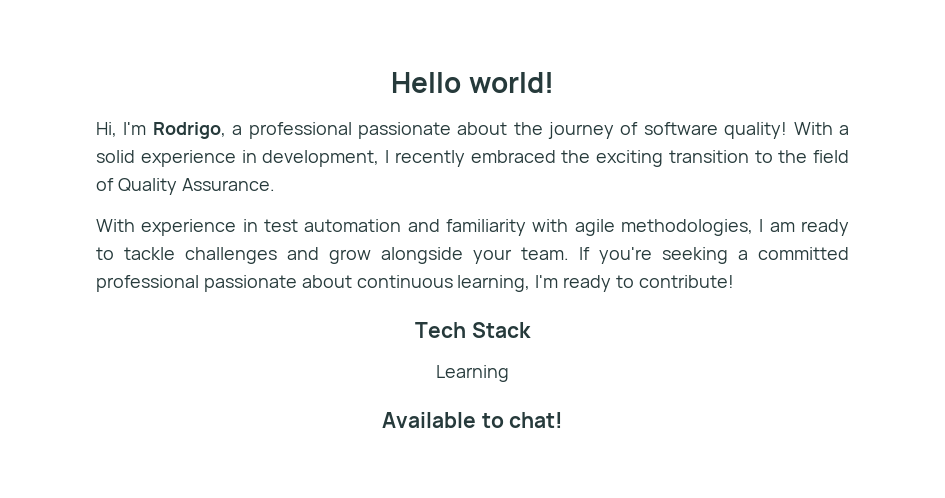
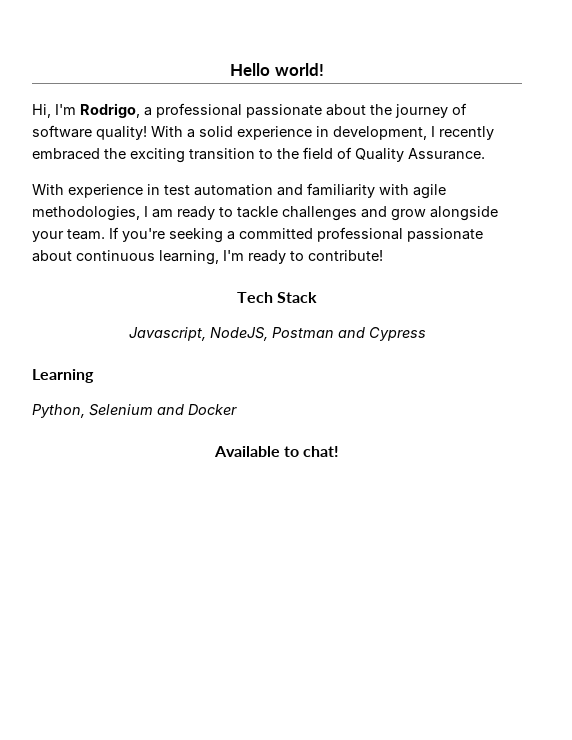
[436,365,509,382] Learning -> [128,327,426,341] [32,369,94,383] [32,404,237,418] Javascript, NodeJS, Postman and Cypress // Learning // Python, Selenium and Docker

